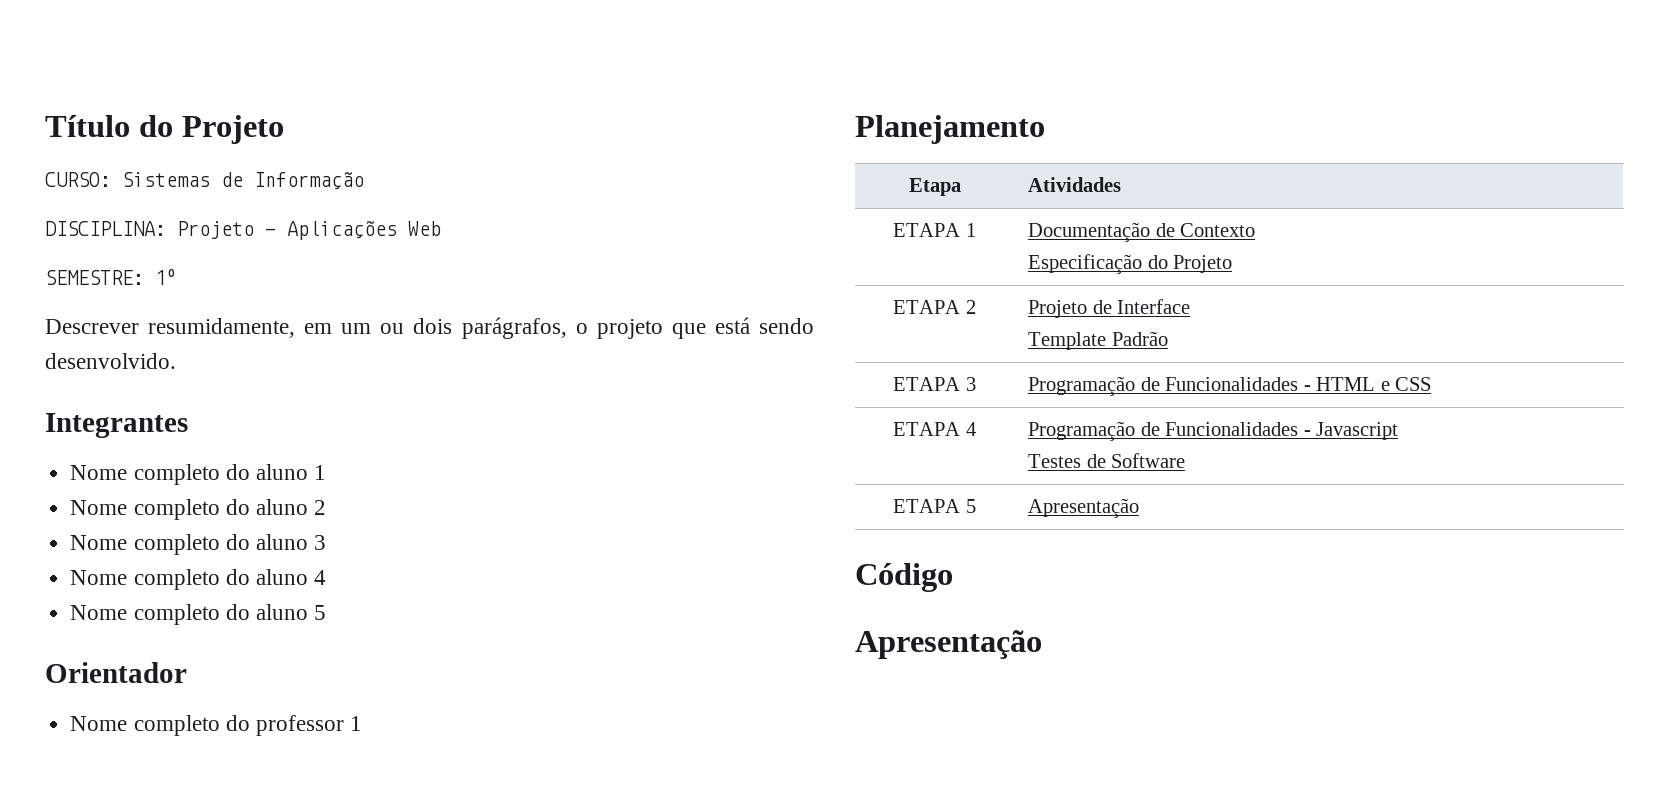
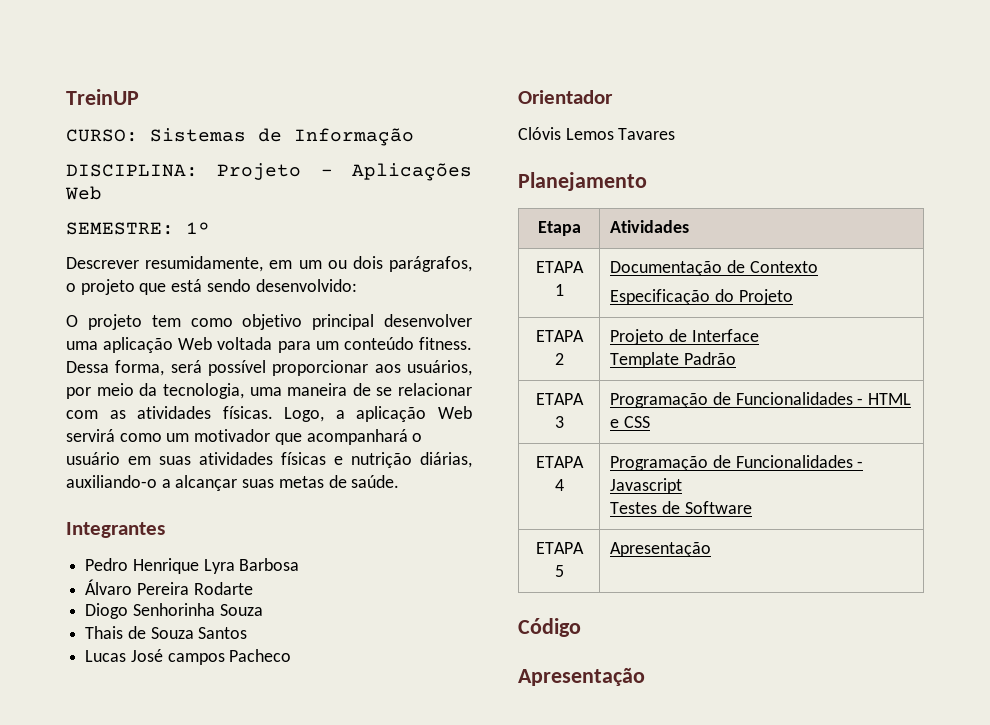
[45,115,284,144] Título do Projeto -> [66,89,139,105] TreinUP
[45,353,176,369] [45,413,188,438] [70,464,327,485] [70,499,327,520] [70,534,327,555] [70,569,327,590] [70,604,327,625] [45,662,187,683] [70,715,363,736] desenvolvido. // Integrantes // Nome completo do aluno 1 // Nome completo do aluno 2 // Nome completo do aluno 3 // Nome completo do aluno 4 // Nome completo do aluno 5 // Orientador // Nome completo do professor 1 -> [255,279,357,292] [66,314,473,330] [66,337,472,353] [66,360,472,376] [66,383,472,399] [66,406,472,422] [66,429,423,445] [66,452,472,468] [66,475,400,491] [66,522,165,538] [85,558,300,574] [85,579,253,595] [85,603,263,619] [85,626,248,639] [85,649,292,665] [518,90,613,104] [518,127,676,140] desenvolvido: // O projeto tem como objetivo principal desenvolver uma aplicação Web voltada para um conteúdo fitness. Dessa forma, será possível proporcionar aos usuários, por meio da tecnologia, uma maneira de se relacionar com as atividades físicas. Logo, a aplicação Web servirá como um motivador que acompanhará o usuário em suas atividades físicas e nutrição diárias, auxiliando-o a alcançar suas metas de saúde. // Integrantes // Pedro Henrique Lyra Barbosa // Álvaro Pereira Rodarte // Diogo Senhorinha Souza // Thais de Souza Santos // Lucas José campos Pacheco // Orientador // Clóvis Lemos Tavares

